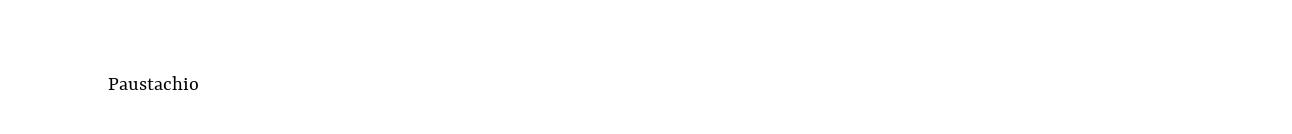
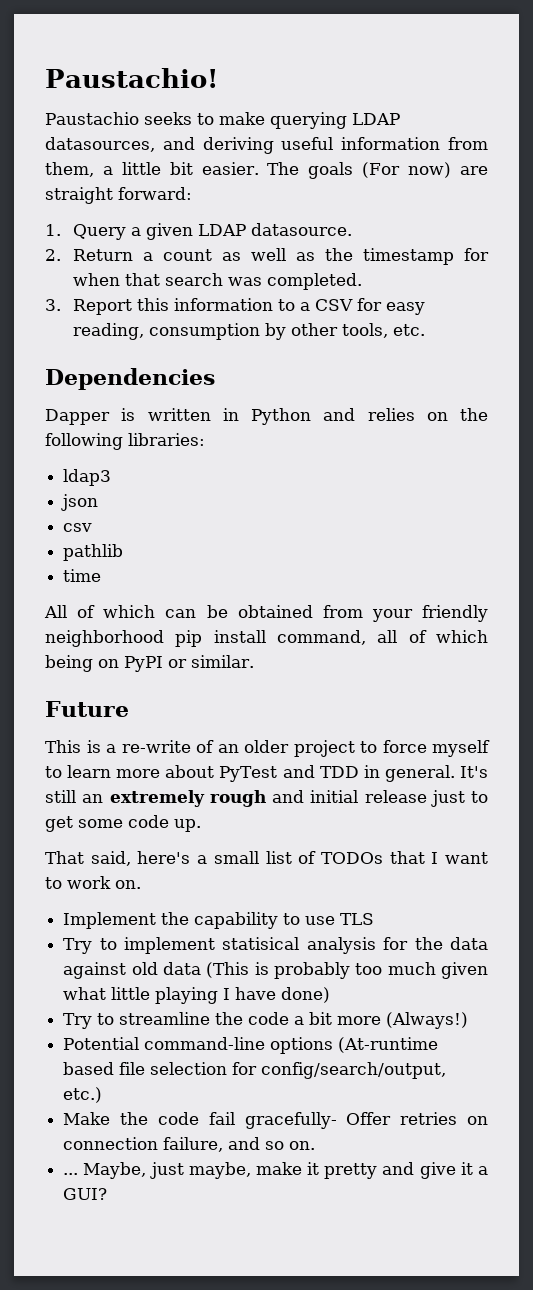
[108,76,199,90] Paustachio -> [45,68,218,88] [45,112,400,129] [45,137,489,154] [45,162,488,179] [45,187,192,204] [45,223,352,240] [45,248,489,265] [72,273,362,290] [45,298,425,315] [72,323,425,340] [45,368,215,390] [45,408,488,425] [45,433,205,450] [63,469,112,486] [61,494,99,511] [63,523,93,532] [63,544,124,561] [63,569,102,582] [44,605,488,622] [45,630,488,647] [45,655,254,672] [45,701,129,717] [45,740,490,757] [45,765,489,782] [45,790,488,807] [45,815,201,832] [45,851,488,866] [45,876,141,889] [63,912,375,929] [63,937,488,954] [63,962,488,979] [63,987,331,1004] [63,1012,469,1029] [63,1037,439,1054] [63,1062,447,1079] [63,1087,103,1103] [63,1112,488,1129] [63,1137,316,1152] [63,1162,488,1179] [63,1188,108,1200] Paustachio! // Paustachio seeks to make querying LDAP datasources, and deriving useful information from them, a little bit easier. The goals (For now) are straight forward: // 1. Query a given LDAP datasource. // 2. Return a count as well as the timestamp for when that search was completed. // 3. Report this information to a CSV for easy reading, consumption by other tools, etc. // Dependencies // Dapper is written in Python and relies on the following libraries: // ldap3 // json // csv // pathlib // time // All of which can be obtained from your friendly neighborhood pip install command, all of which being on PyPI or similar. // Future // This is a re-write of an older project to force myself to learn more about PyTest and TDD in general. It's still an extremely rough and initial release just to get some code up. // That said, here's a small list of TODOs that I want to work on. // Implement the capability to use TLS // Try to implement statisical analysis for the data against old data (This is probably too much given what little playing I have done) // Try to streamline the code a bit more (Always!) // Potential command-line options (At-runtime based file selection for config/search/output, etc.) // Make the code fail gracefully- Offer retries on connection failure, and so on. // ... Maybe, just maybe, make it pretty and give it a GUI?

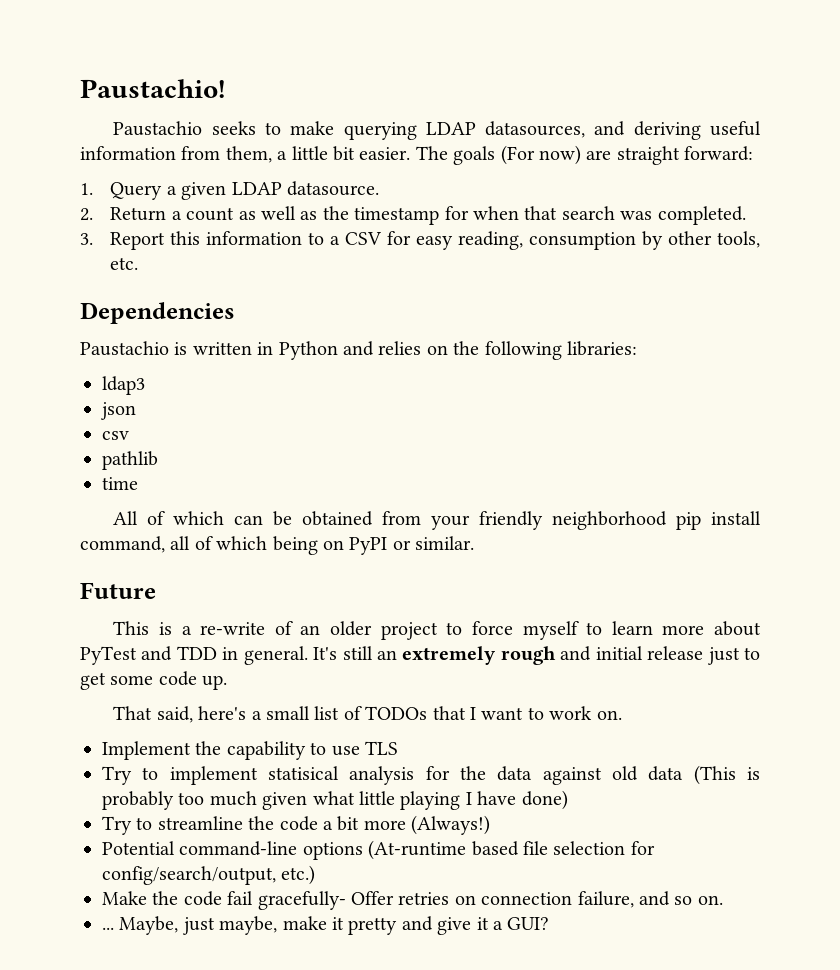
[45,409,110,425] Dapper -> [80,341,169,356] Paustachio

